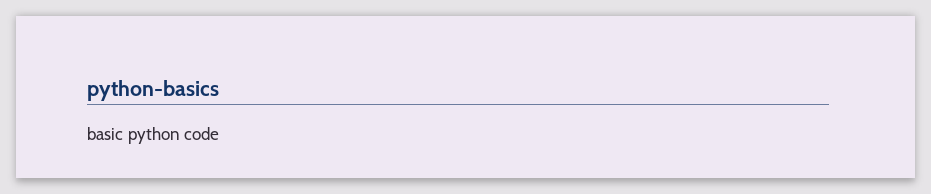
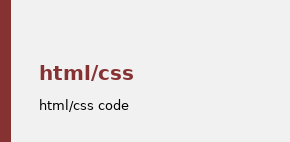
[87,80,219,101] [87,127,180,144] python-basics // basic python -> [39,65,134,81] [39,99,94,112] html/css // html/css

